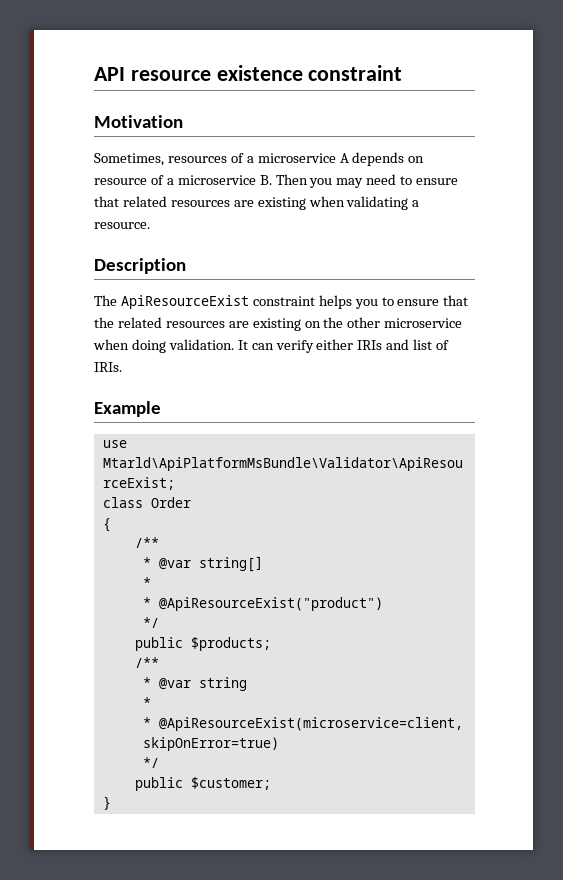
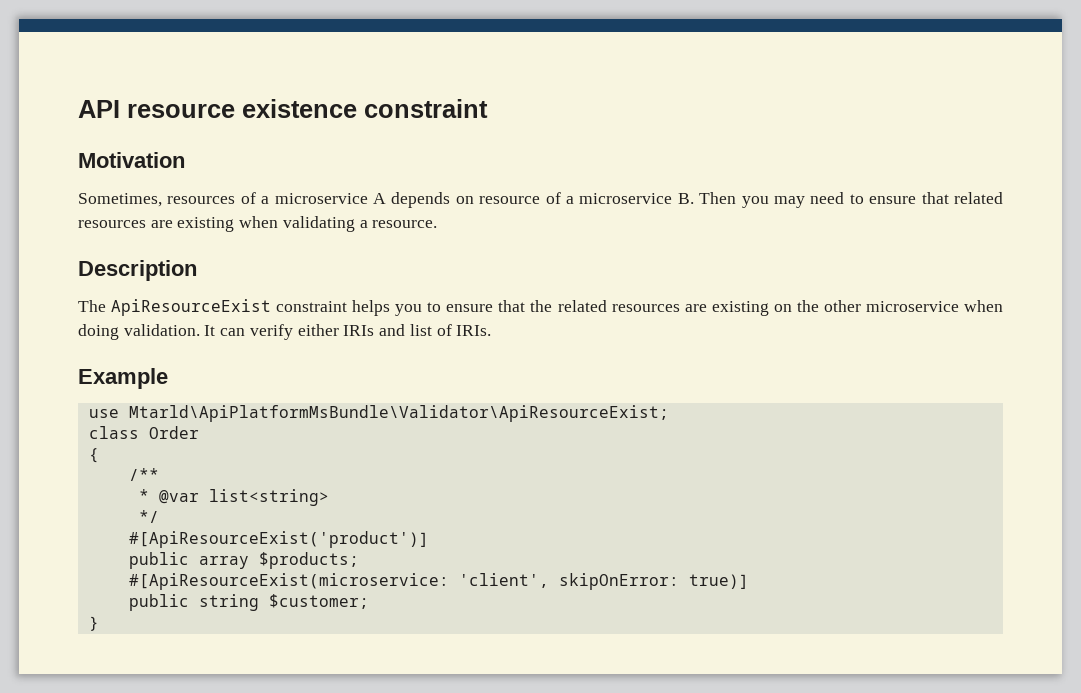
[198,556,263,572] [142,577,151,588] [142,597,383,611] [142,617,159,628] [134,637,183,651] string[] // * // * @ApiResourceExist("product") // */ // public -> [208,489,329,506] [138,510,159,523] [128,531,429,548] [128,552,249,569] list<string> // */ // #[ApiResourceExist('product')] // public array
[134,657,159,668] [142,677,247,691] [142,697,151,708] [142,717,463,731] [142,737,279,751] [142,757,159,768] [134,777,183,791] /** // * @var string // * // * @ApiResourceExist(microservice=client, skipOnError=true) // */ // public -> [128,573,749,590] [128,594,259,611] #[ApiResourceExist(microservice: 'client', skipOnError: true)] // public string

